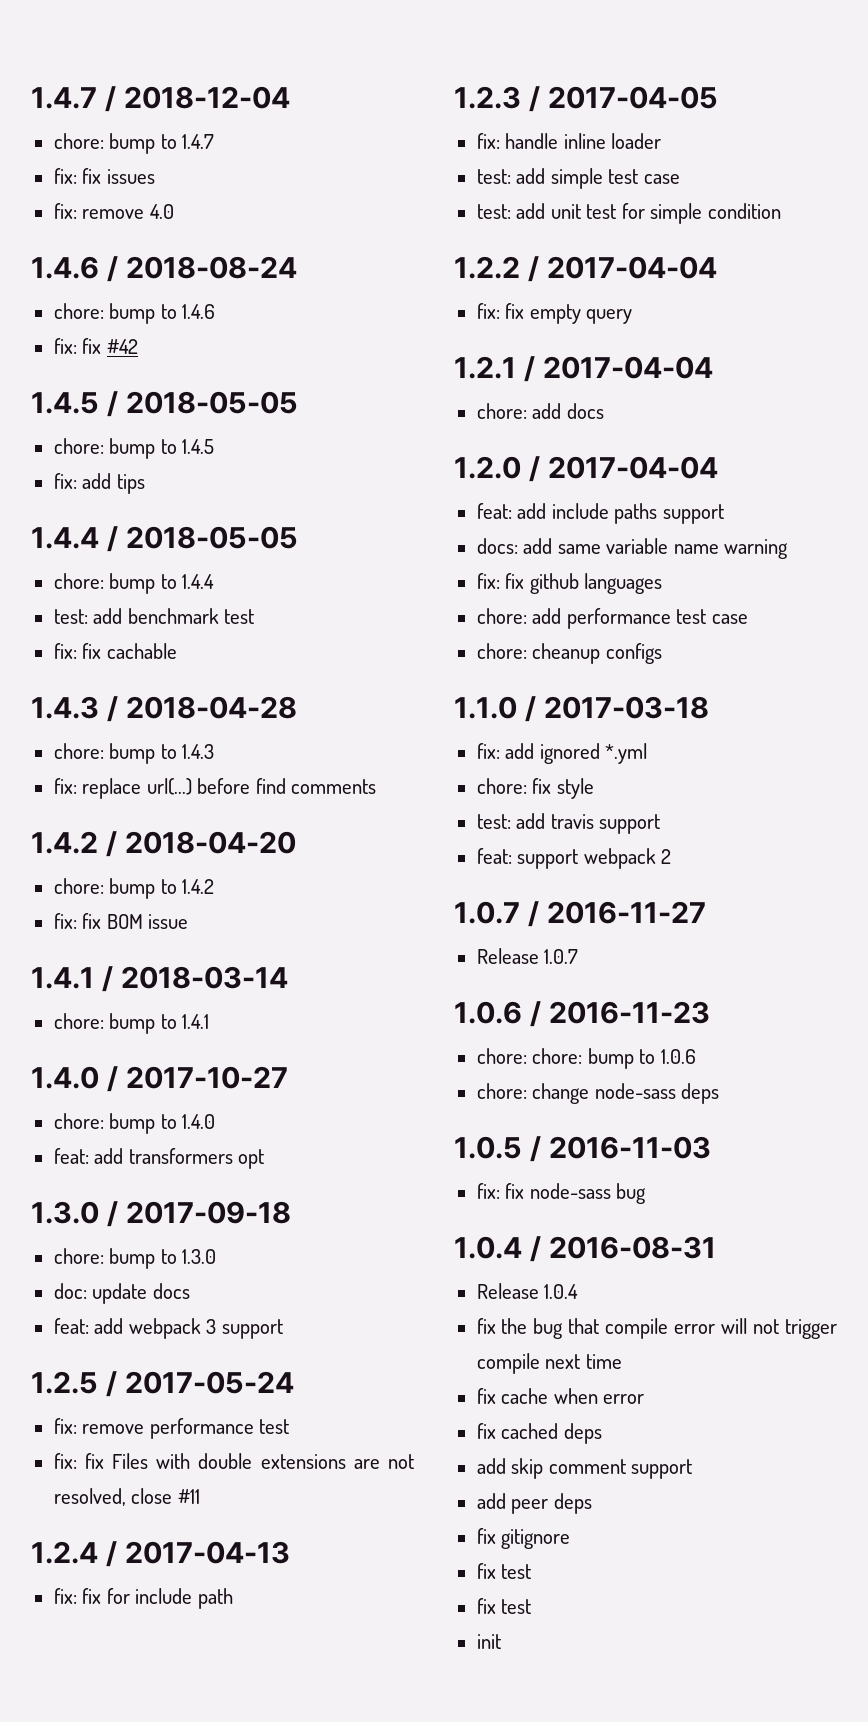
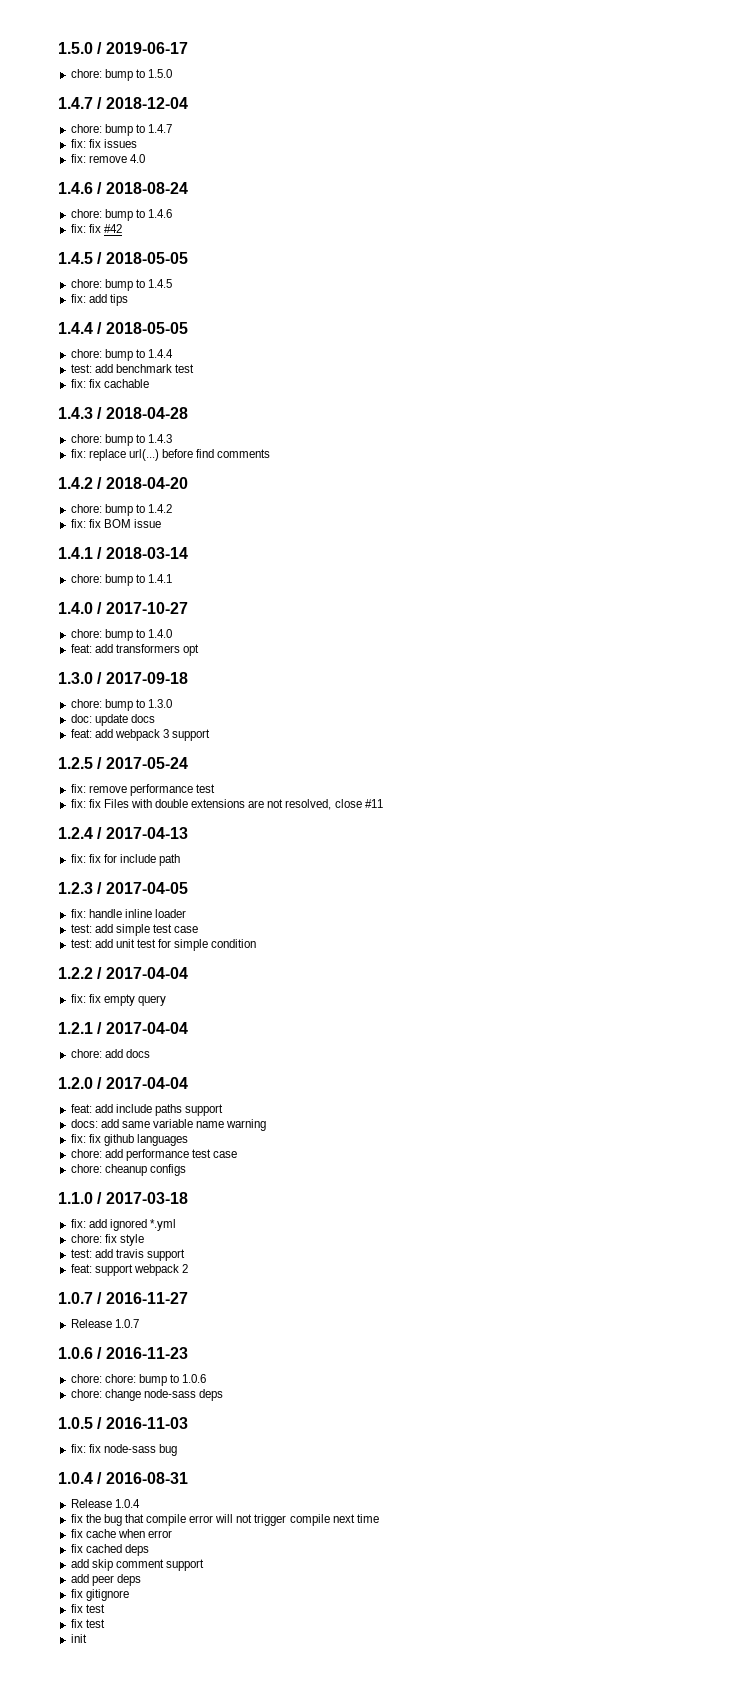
(31, 98) none -> [58,42,188,54] [70,69,172,81] 1.5.0 / 2019-06-17 // chore: bump to 1.5.0 //

